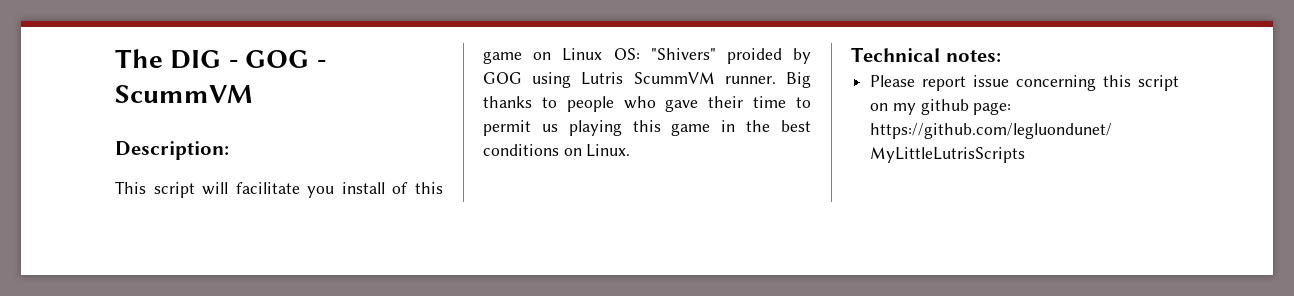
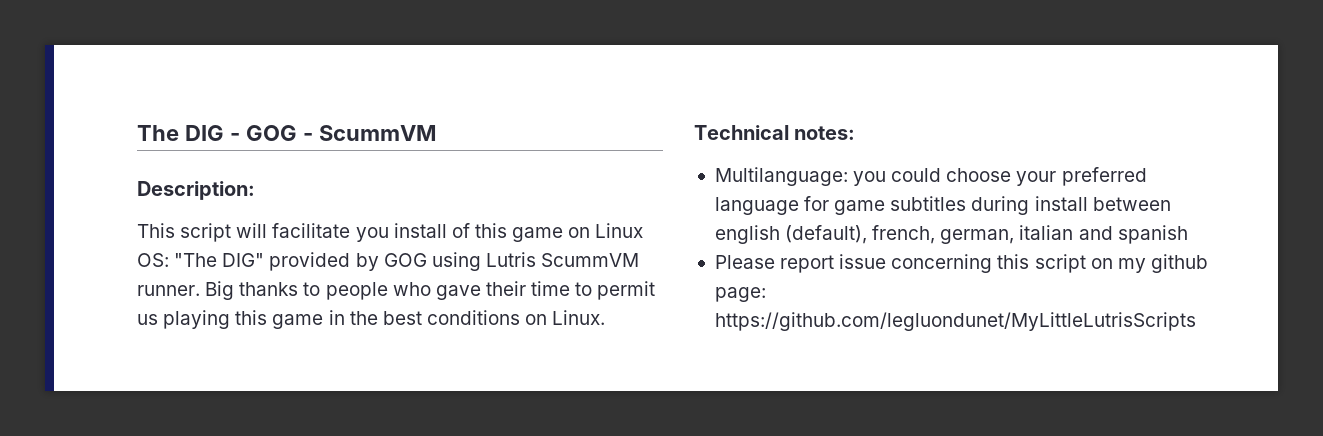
[650,48,782,64] "Shivers" proided -> [174,252,351,271] "The DIG" provided
(1001, 55) none -> [714,167,1147,186] [714,196,1171,215] [714,225,1188,244] // Multilanguage: you could choose your preferred language for game subtitles during install between english (default), french, german, italian and spanish

